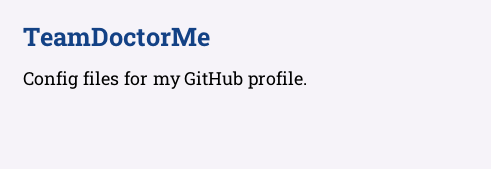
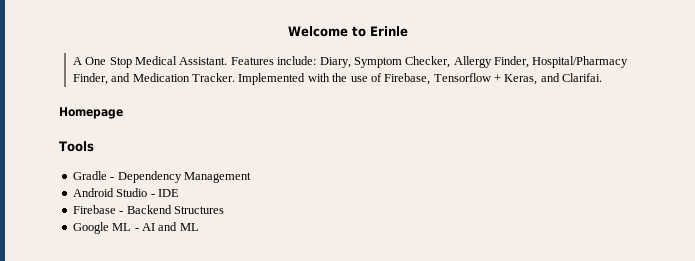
[23,27,210,47] [23,71,308,89] TeamDoctorMe // Config files for my GitHub profile. -> [287,26,408,37] [72,56,629,68] [72,73,603,85] [59,107,123,119] [59,141,94,152] [72,171,251,183] [72,188,179,197] [72,205,224,214] [72,222,199,234] Welcome to Erinle // A One Stop Medical Assistant. Features include: Diary, Symptom Checker, Allergy Finder, Hospital/Pharmacy Finder, and Medication Tracker. Implemented with the use of Firebase, Tensorflow + Keras, and Clarifai. // Homepage // Tools // Gradle - Dependency Management // Android Studio - IDE // Firebase - Backend Structures // Google ML - AI and ML

